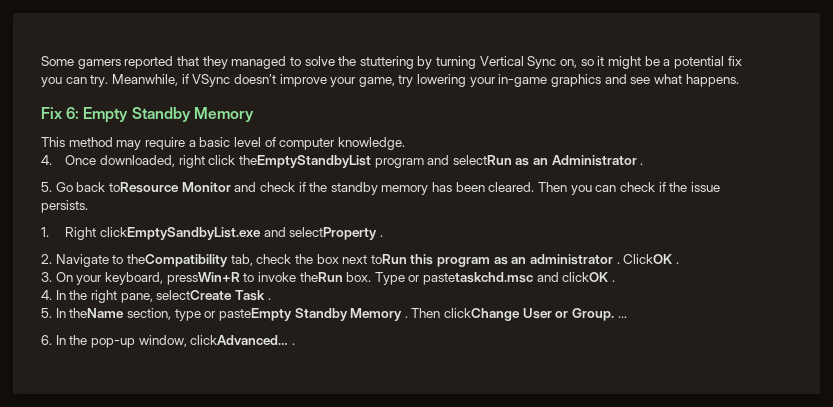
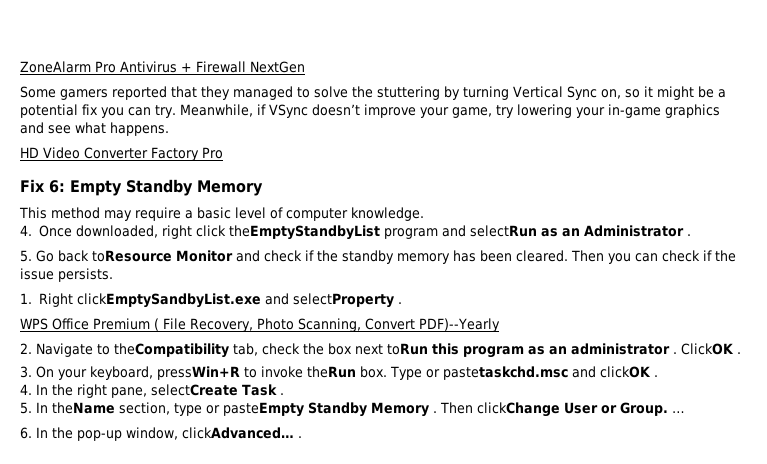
(41, 61) none -> [20,61,305,73] ZoneAlarm Pro Antivirus + Firewall NextGen //
(739, 80) none -> [20,147,223,161] // HD Video Converter Factory Pro
(383, 236) none -> [20,318,500,332] // WPS Office Premium ( File Recovery, Photo Scanning, Convert PDF)--Yearly

